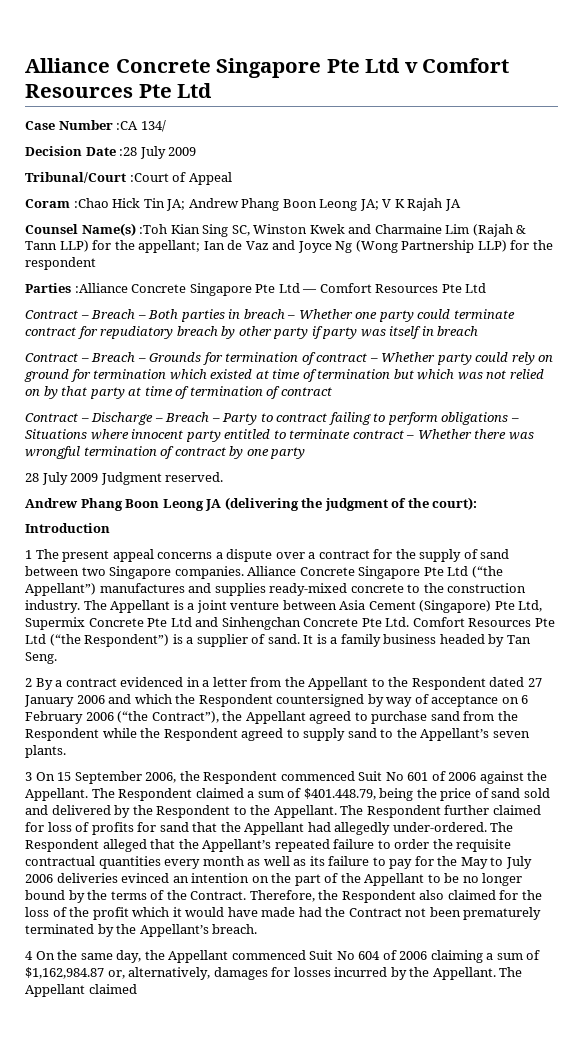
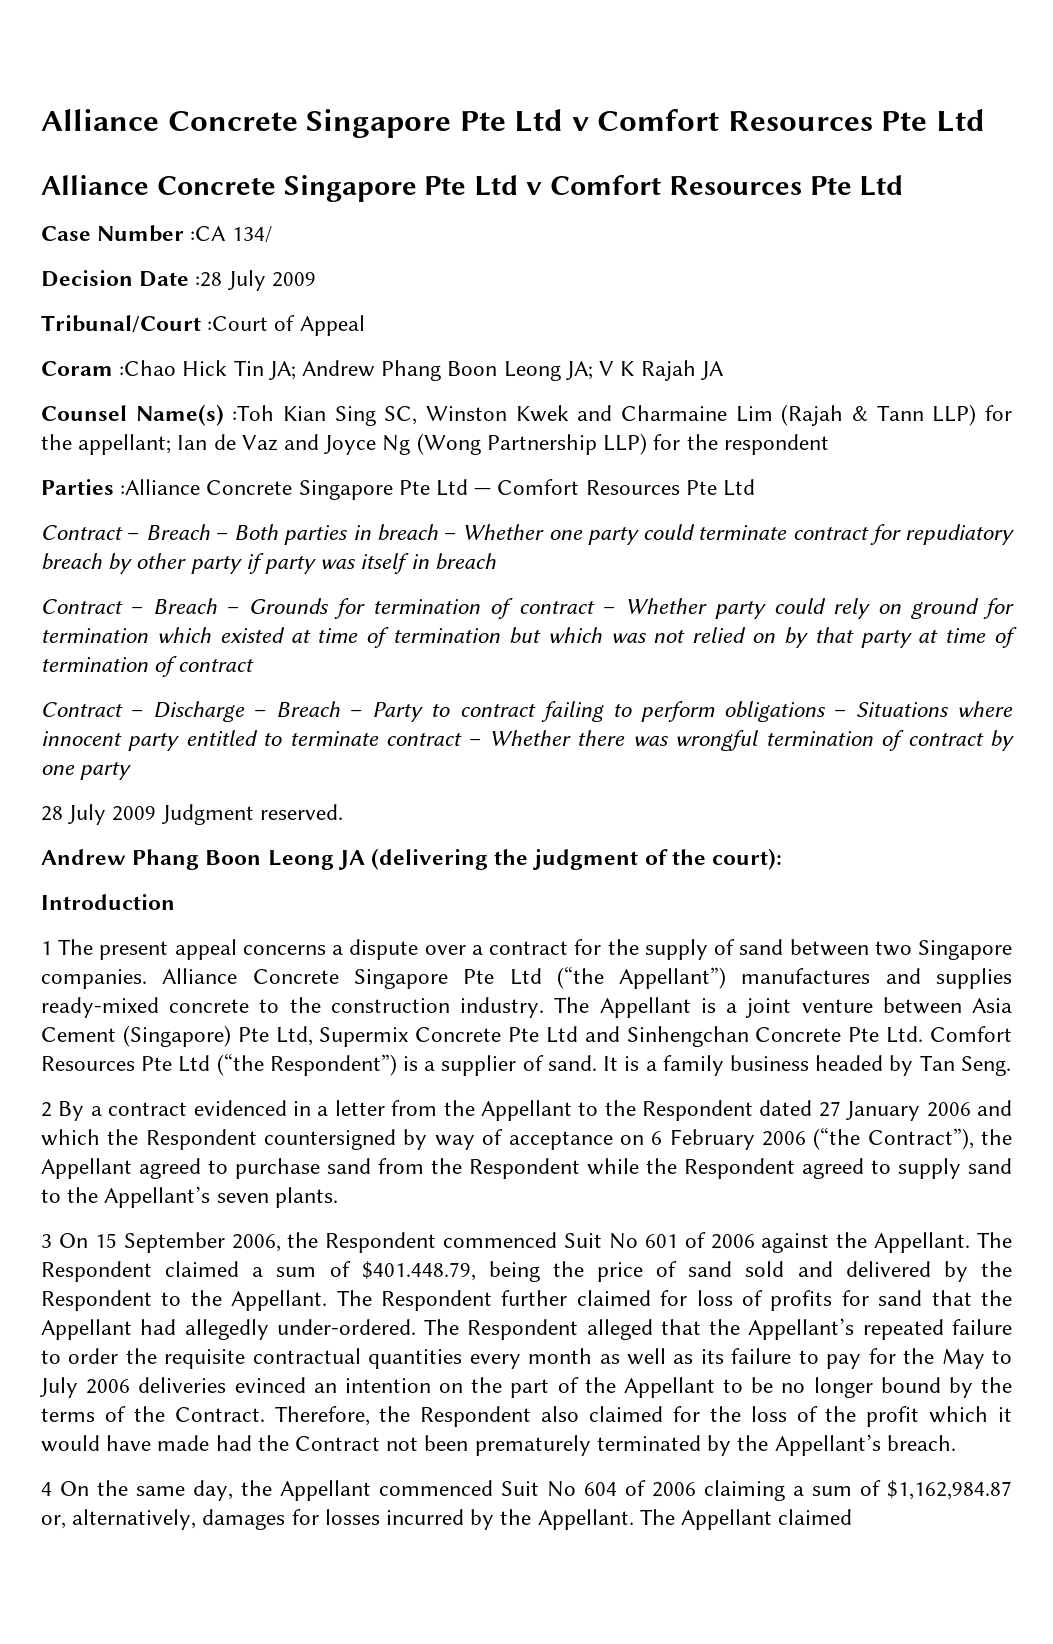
(213, 90) none -> [41,175,904,202] // Alliance Concrete Singapore Pte Ltd v Comfort Resources Pte Ltd

